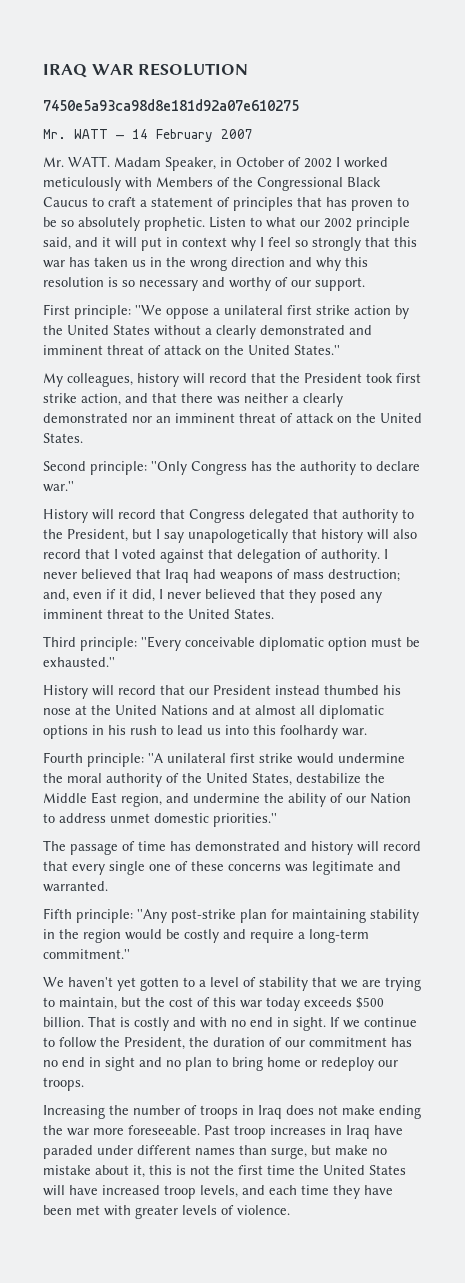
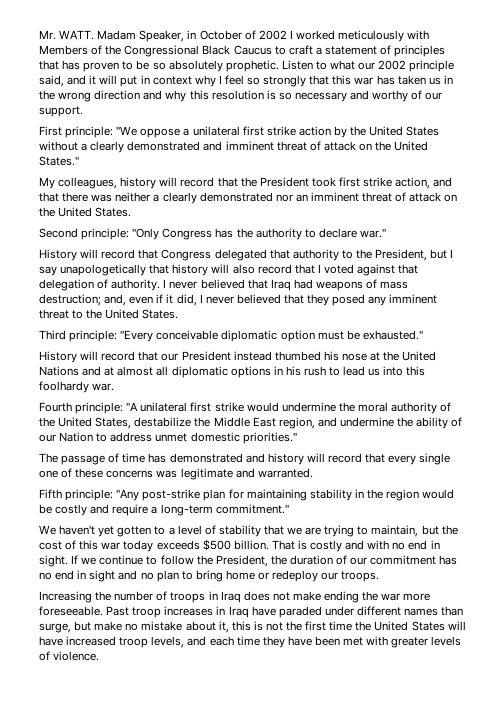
[43,63,249,78] [43,99,299,111] [43,129,253,142] IRAQ WAR RESOLUTION // 7450e5a93ca98d8e181d92a07e610275 // Mr. WATT — 14 February 2007 // -> (39, 35) none

